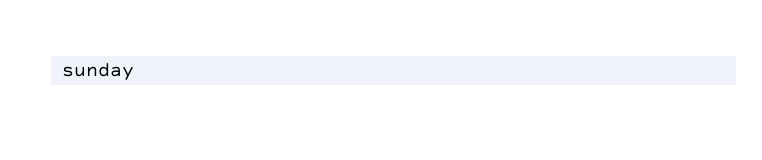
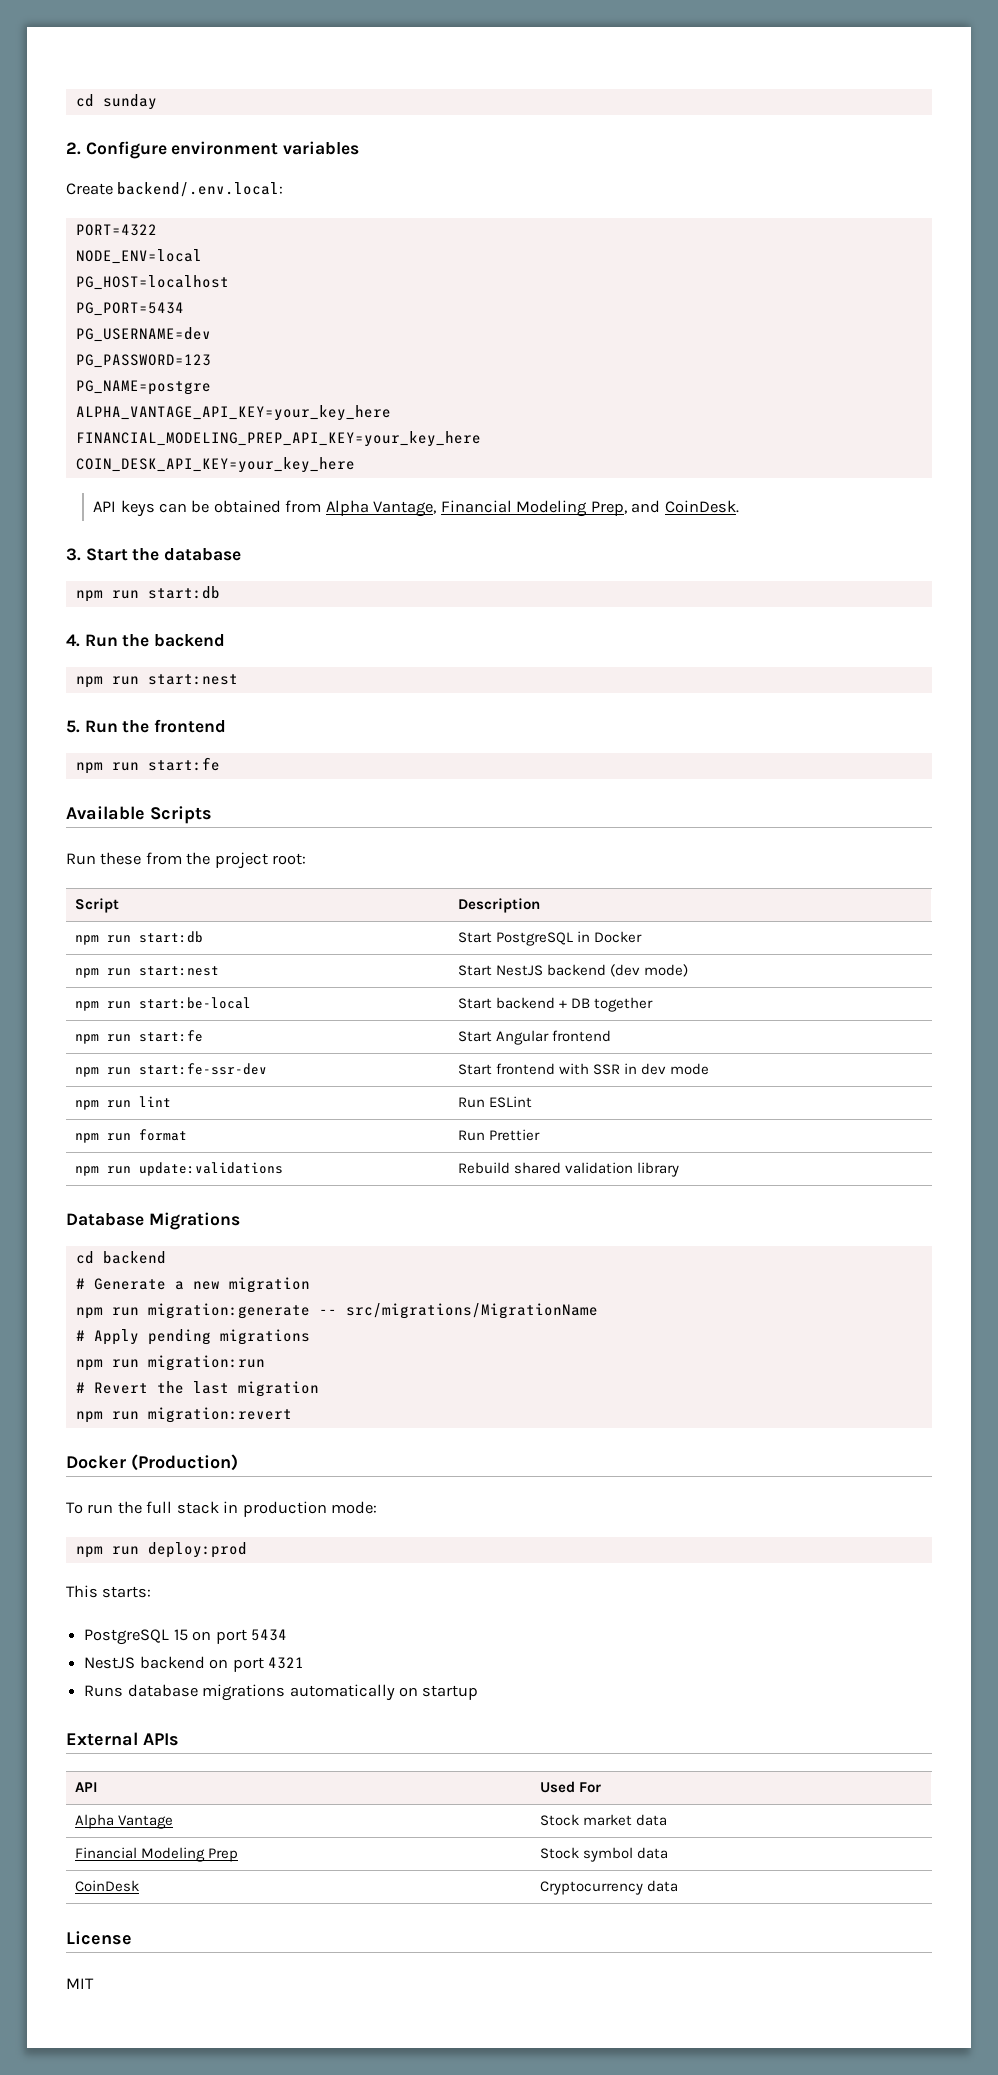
(61, 72) none -> [75,94,94,107] cd
(134, 72) none -> [66,141,360,159] [66,182,284,197] [75,224,157,236] [75,249,202,264] [75,275,229,290] [75,302,184,316] [75,327,211,342] [75,354,211,368] [75,380,211,395] [75,405,391,421] [75,431,481,447] [75,457,355,473] [93,500,739,517] [66,548,242,561] [75,586,220,602] [66,634,226,647] [75,674,238,688] [66,719,227,733] [75,757,220,774] [66,806,212,824] [66,852,307,869] [74,898,119,913] [457,898,540,913] [74,931,203,945] [457,931,642,946] [74,966,219,978] [457,964,689,977] [74,997,251,1011] [457,997,654,1012] [74,1030,203,1044] [457,1030,611,1045] [74,1063,267,1077] [457,1063,710,1075] [74,1096,171,1110] [457,1096,532,1108] [74,1129,187,1143] [457,1129,540,1141] [74,1162,283,1176] [457,1162,679,1177] [66,1212,240,1230] [75,1251,166,1264] [75,1277,310,1293] [75,1303,598,1319] [75,1329,310,1345] [75,1355,265,1371] [75,1381,319,1397] [75,1407,292,1423] [66,1454,238,1471] [66,1501,378,1517] [75,1542,247,1558] [66,1585,152,1598] [84,1629,287,1645] [84,1656,304,1672] [84,1684,479,1701] [66,1732,179,1746] [74,1782,98,1792] [539,1781,601,1793] [74,1814,173,1829] [539,1814,667,1826] [74,1847,238,1862] [539,1847,668,1862] [74,1880,139,1892] [539,1880,678,1895] [66,1931,132,1945] [66,1978,94,1989] // 2. Configure environment variables // Create backend/.env.local: // PORT=4322 // NODE_ENV=local // PG_HOST=localhost // PG_PORT=5434 // PG_USERNAME=dev // PG_PASSWORD=123 // PG_NAME=postgre // ALPHA_VANTAGE_API_KEY=your_key_here // FINANCIAL_MODELING_PREP_API_KEY=your_key_here // COIN_DESK_API_KEY=your_key_here // API keys can be obtained from Alpha Vantage, Financial Modeling Prep, and CoinDesk. // 3. Start the database // npm run start:db // 4. Run the backend // npm run start:nest // 5. Run the frontend // npm run start:fe // Available Scripts // Run these from the project root: // Script | Description // npm run start:db | Start PostgreSQL in Docker // npm run start:nest | Start NestJS backend (dev mode) // npm run start:be-local | Start backend + DB together // npm run start:fe | Start Angular frontend // npm run start:fe-ssr-dev | Start frontend with SSR in dev mode // npm run lint | Run ESLint // npm run format | Run Prettier // npm run update:validations | Rebuild shared validation library // Database Migrations // cd backend // # Generate a new migration // npm run migration:generate -- src/migrations/MigrationName // # Apply pending migrations // npm run migration:run // # Revert the last migration // npm run migration:revert // Docker (Production) // To run the full stack in production mode: // npm run deploy:prod // This starts: // PostgreSQL 15 on port 5434 // NestJS backend on port 4321 // Runs database migrations automatically on startup // External APIs // API | Used For // Alpha Vantage | Stock market data // Financial Modeling Prep | Stock symbol data // CoinDesk | Cryptocurrency data // License // MIT

